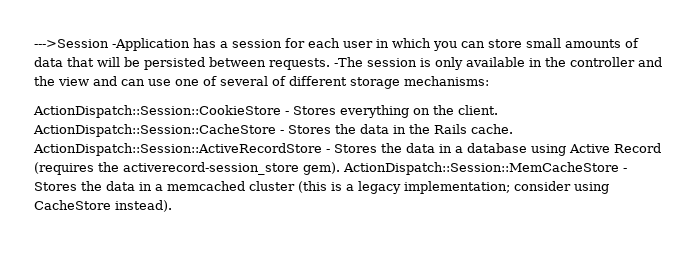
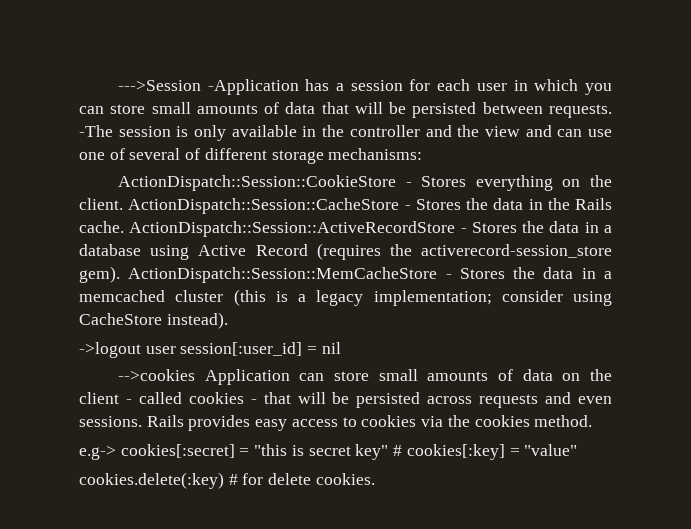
(172, 206) none -> [79,342,341,358] [117,369,613,385] [79,392,612,408] [79,415,593,431] [79,444,578,460] [79,472,375,489] // ->logout user session[:user_id] = nil // -->cookies Application can store small amounts of data on the client - called cookies - that will be persisted across requests and even sessions. Rails provides easy access to cookies via the cookies method. // e.g-> cookies[:secret] = "this is secret key" # cookies[:key] = "value" // cookies.delete(:key) # for delete cookies.

